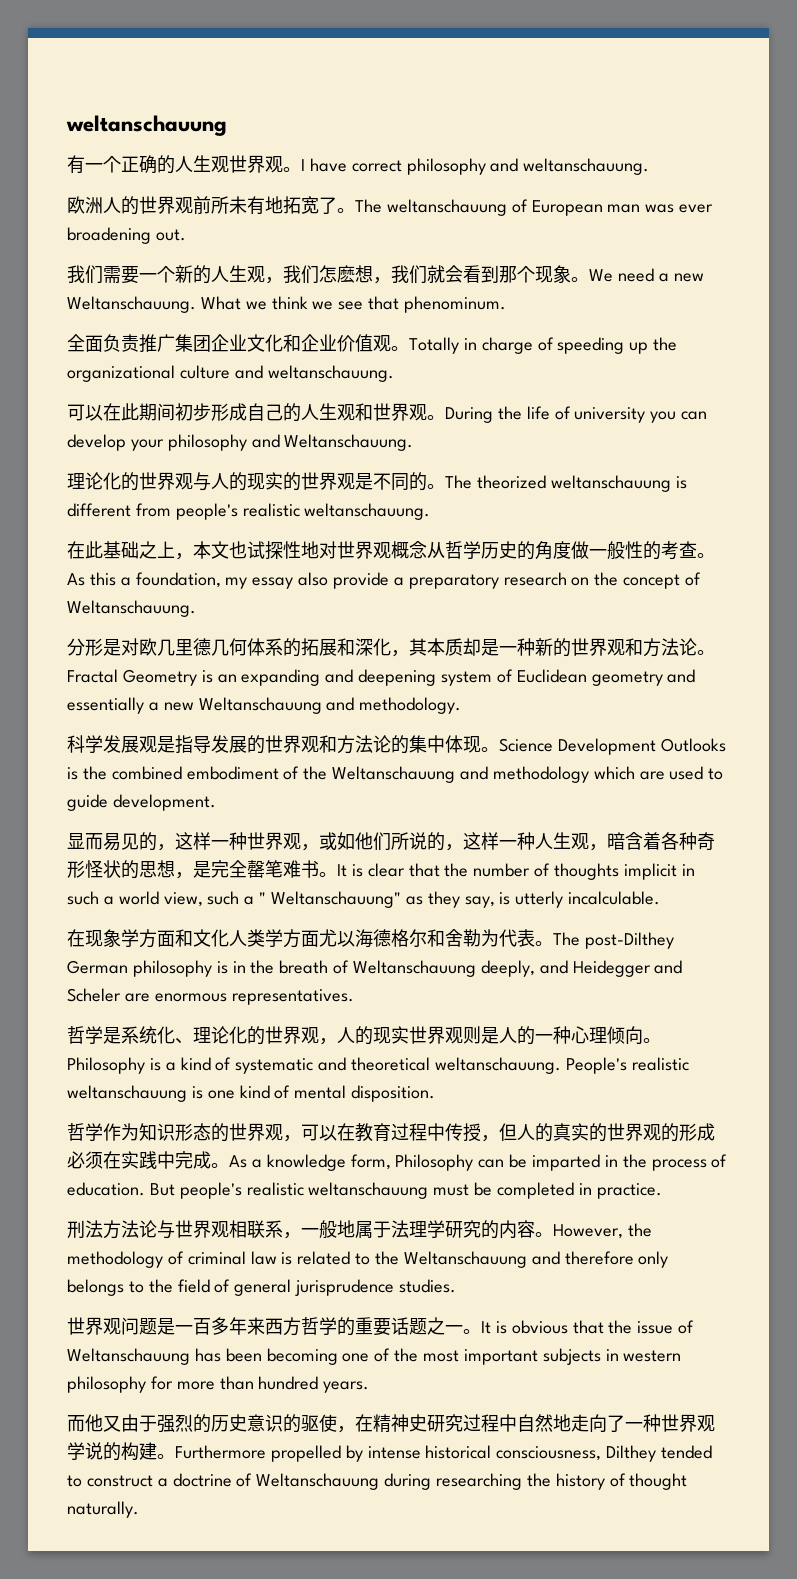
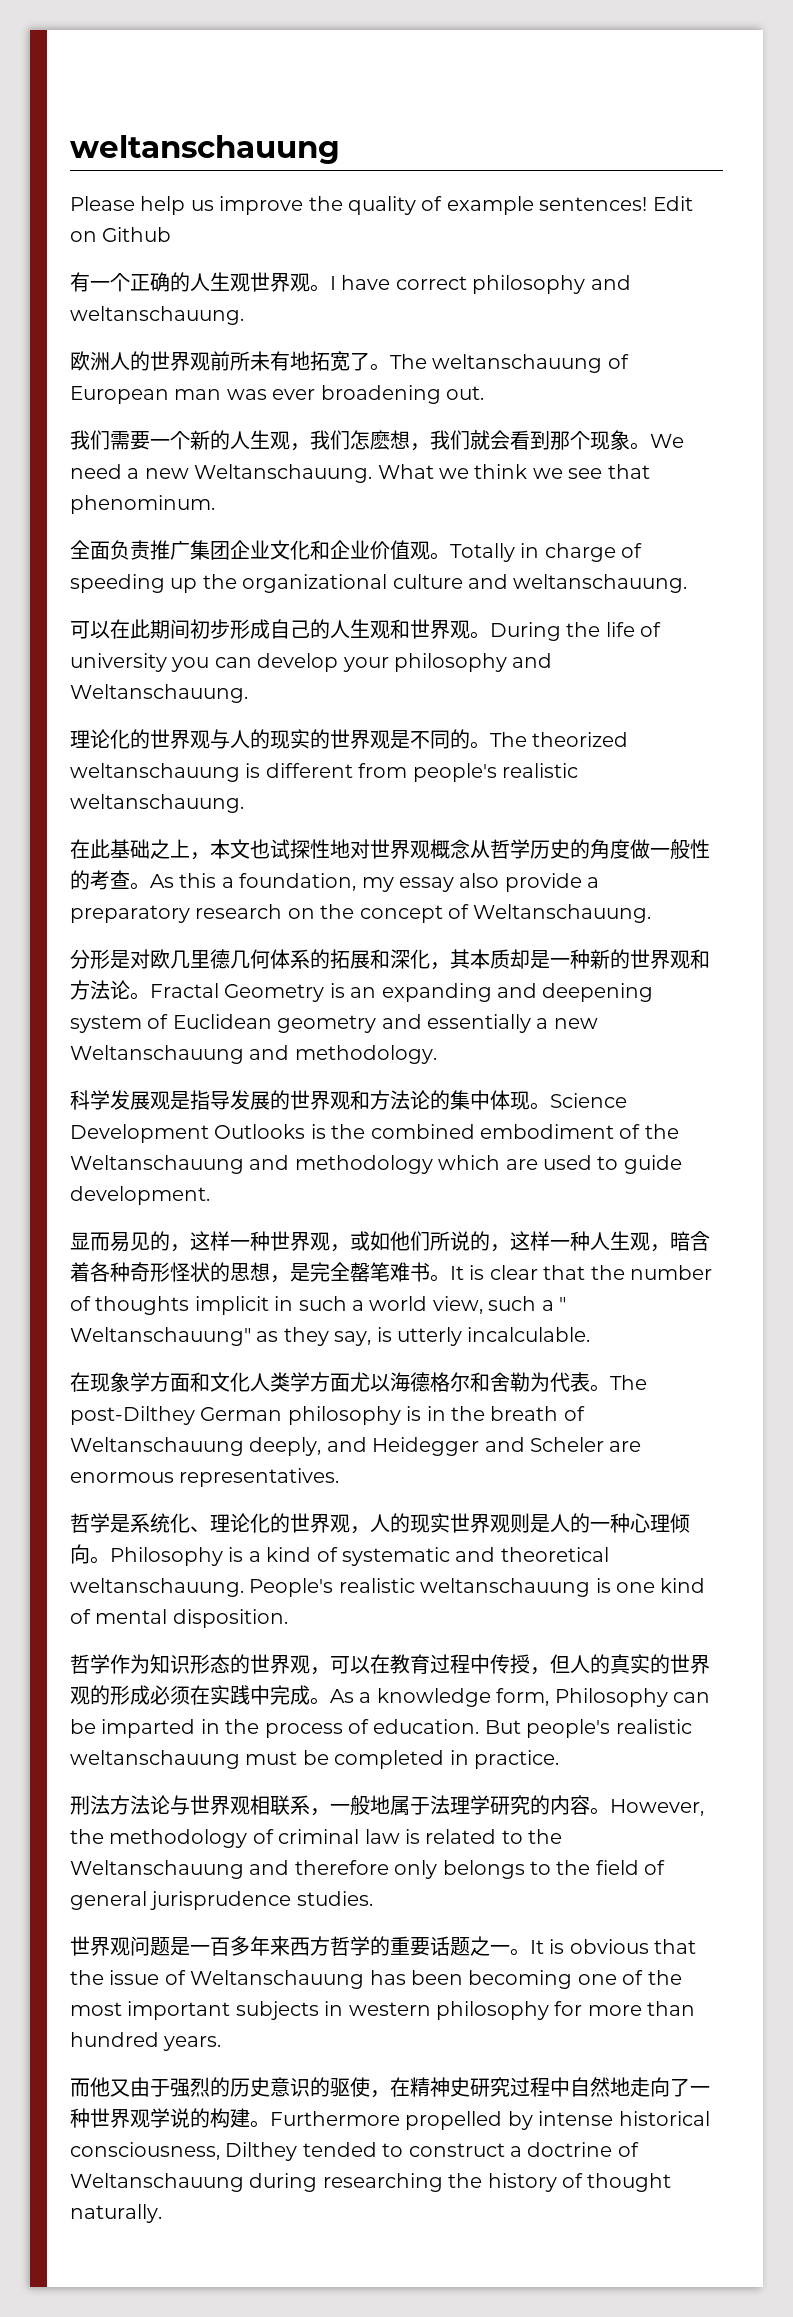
[66,115,227,136] weltanschauung -> [70,135,340,164] [70,196,693,215] [70,227,172,242] weltanschauung // Please help us improve the quality of example sentences! Edit on Github

